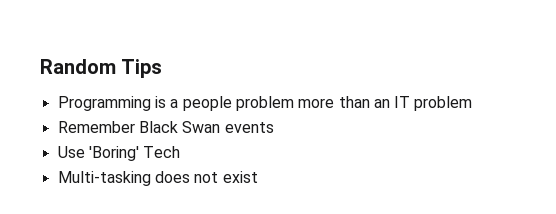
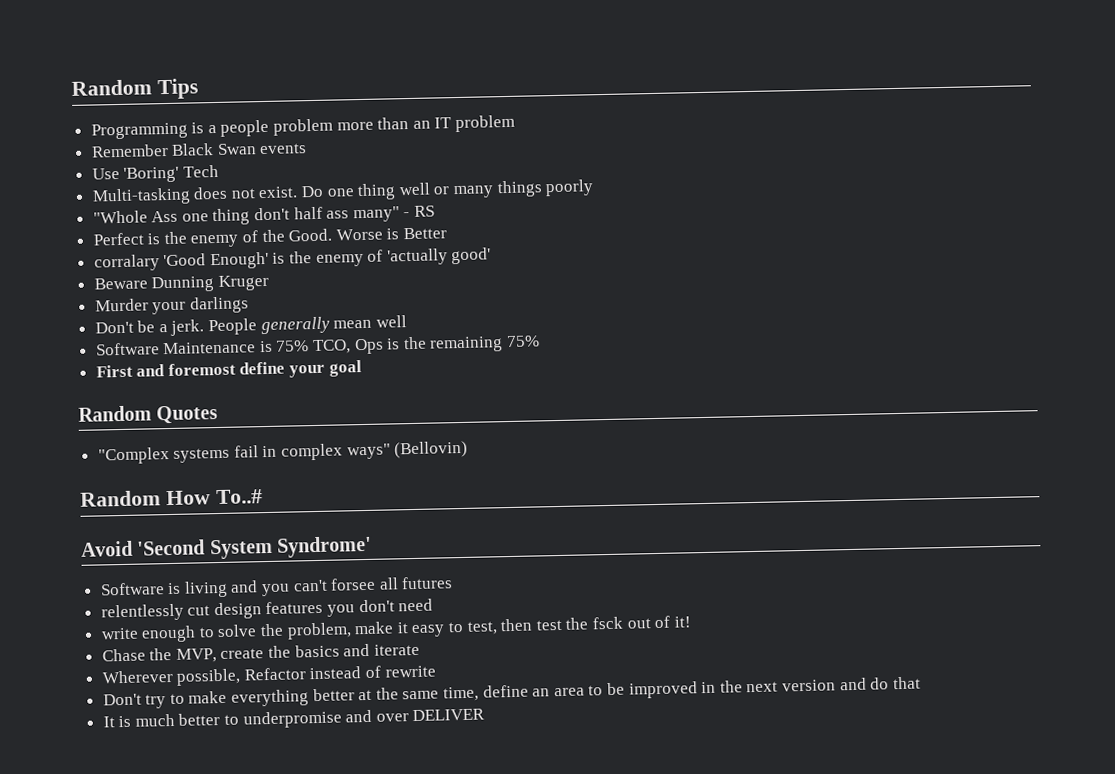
[222,171,258,183] exist -> [258,179,595,201] [92,205,436,226] [92,227,448,248] [93,247,492,272] [93,274,269,293] [94,296,249,315] [94,315,407,336] [95,335,541,356] [95,360,362,378] [78,404,219,425] [97,440,469,465] [80,489,263,507] [81,535,373,560] [99,576,454,598] [100,598,434,622] [100,615,691,643] [101,643,420,663] [101,665,436,686] [102,676,921,709] [102,708,486,729] exist. Do one thing well or many things poorly // "Whole Ass one thing don't half ass many" - RS // Perfect is the enemy of the Good. Worse is Better // corralary 'Good Enough' is the enemy of 'actually good' // Beware Dunning Kruger // Murder your darlings // Don't be a jerk. People generally mean well // Software Maintenance is 75% TCO, Ops is the remaining 75% // First and foremost define your goal // Random Quotes // "Complex systems fail in complex ways" (Bellovin) // Random How To..# // Avoid 'Second System Syndrome' // Software is living and you can't forsee all futures // relentlessly cut design features you don't need // write enough to solve the problem, make it easy to test, then test the fsck out of it! // Chase the MVP, create the basics and iterate // Wherever possible, Refactor instead of rewrite // Don't try to make everything better at the same time, define an area to be improved in the next version and do that // It is much better to underpromise and over DELIVER

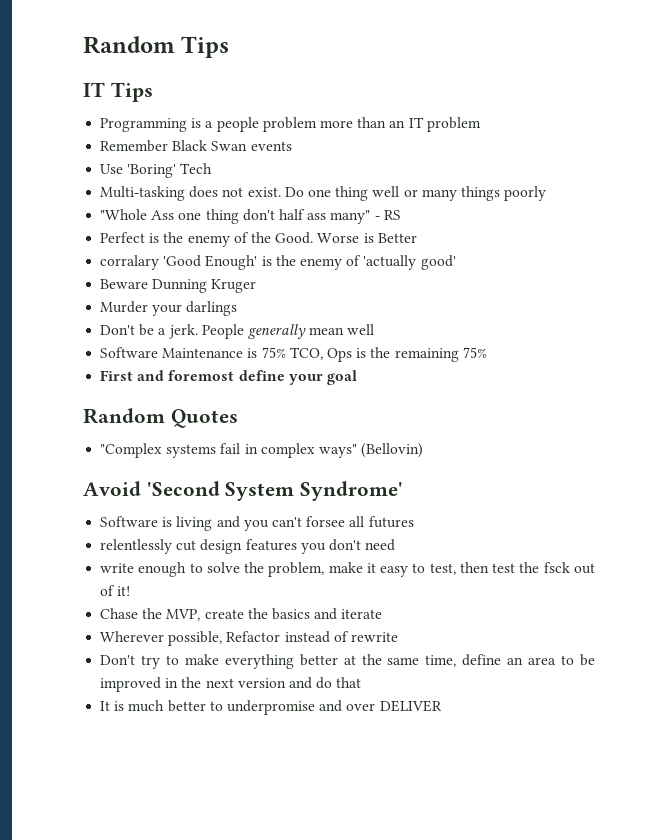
(198, 89) none -> [83,82,153,102] // IT Tips
[80,489,263,507] // Random How To..# -> (424, 450) none

